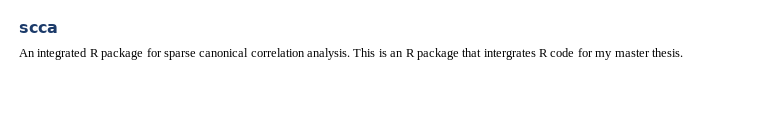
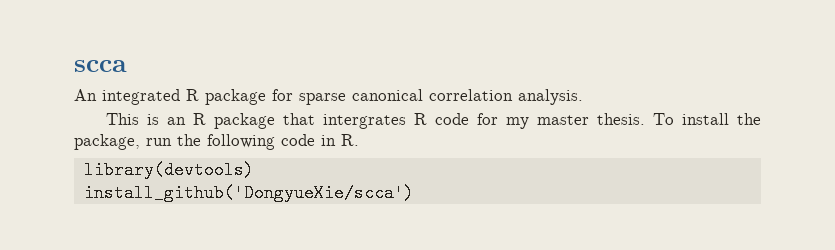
(350, 54) none -> (583, 97) //
(683, 52) none -> [653,113,761,125] [74,134,359,150] [83,161,254,179] [83,184,414,202] To install the package, run the following code in R. // library(devtools) // install_github('DongyueXie/scca')

